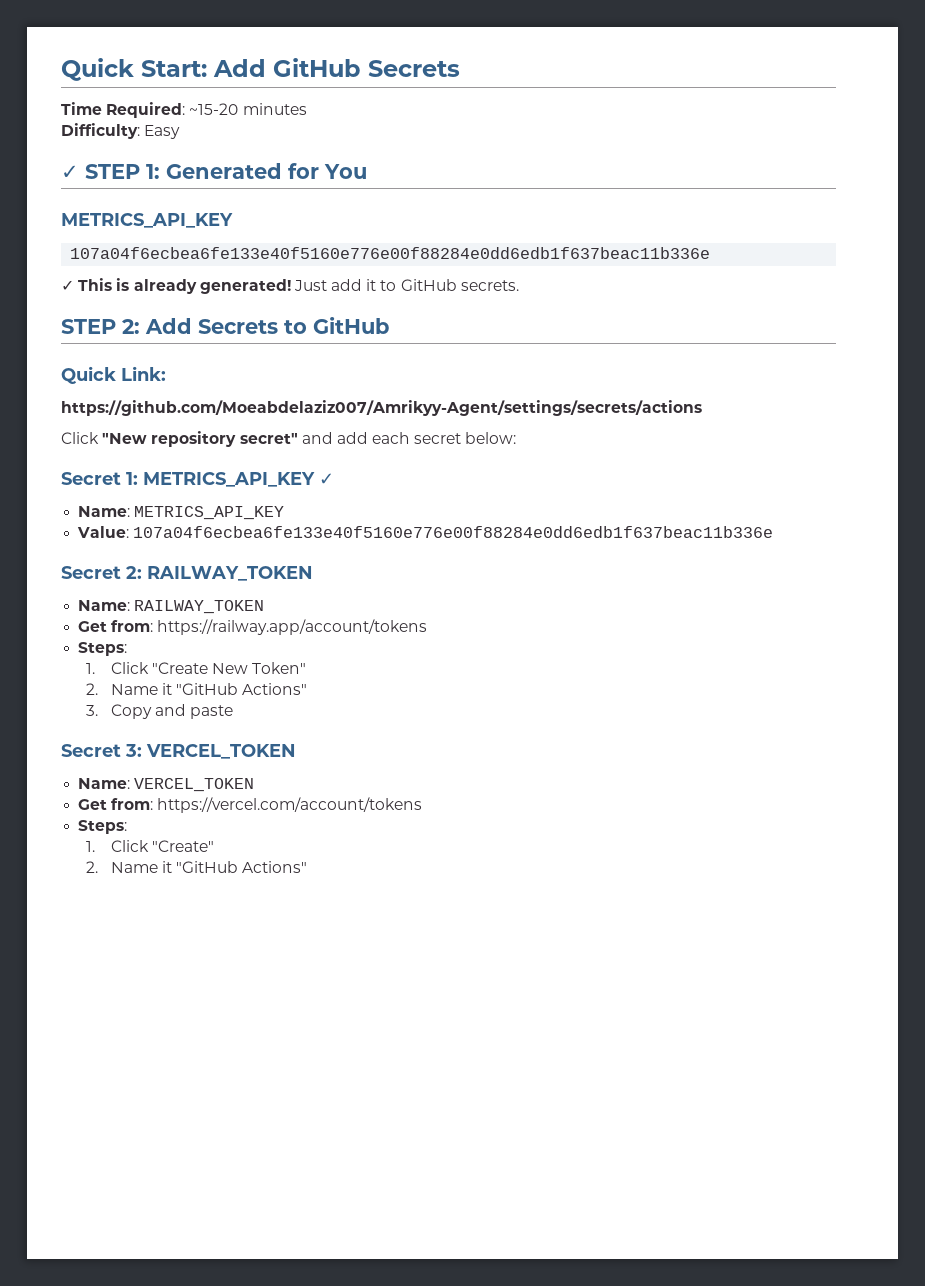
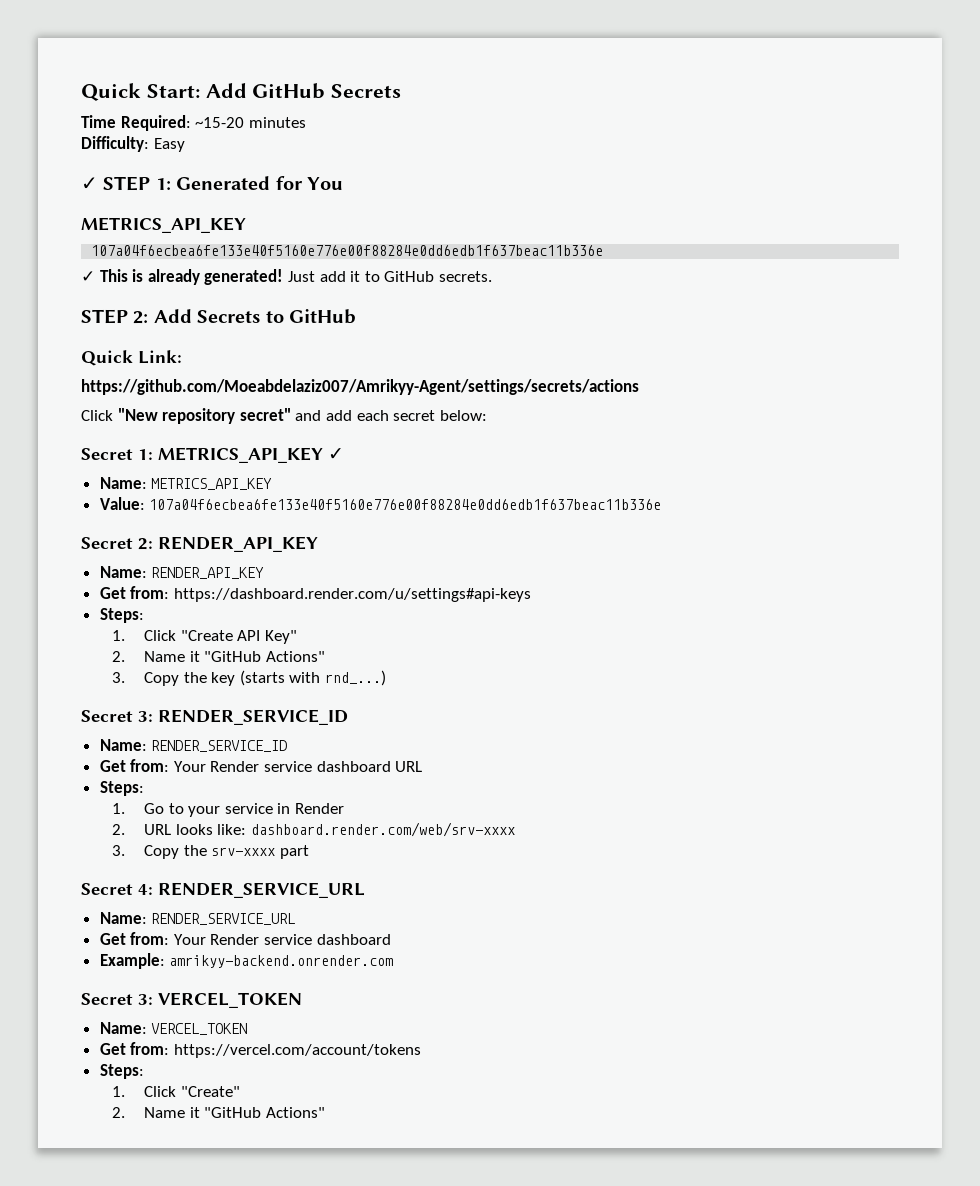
[147,566,313,581] [78,600,265,614] [78,619,428,635] RAILWAY_TOKEN // Name: RAILWAY_TOKEN // Get from: https://railway.app/account/tokens -> [158,536,318,552] [99,566,265,579] [99,586,531,602] RENDER_API_KEY // Name: RENDER_API_KEY // Get from: https://dashboard.render.com/u/settings#api-keys
[212,662,307,674] New Token" -> [237,630,297,644] API Key"
[155,704,234,719] and paste -> [183,670,386,686] [81,709,348,725] [99,739,288,752] [99,759,423,772] [99,781,144,796] [112,803,344,817] [112,822,515,837] [112,845,309,859] [81,882,365,898] [99,912,296,925] [99,932,391,945] [99,953,394,969] the key (starts with rnd_...) // Secret 3: RENDER_SERVICE_ID // Name: RENDER_SERVICE_ID // Get from: Your Render service dashboard URL // Steps: // 1. Go to your service in Render // 2. URL looks like: dashboard.render.com/web/srv-xxxx // 3. Copy the srv-xxxx part // Secret 4: RENDER_SERVICE_URL // Name: RENDER_SERVICE_URL // Get from: Your Render service dashboard // Example: amrikyy-backend.onrender.com

